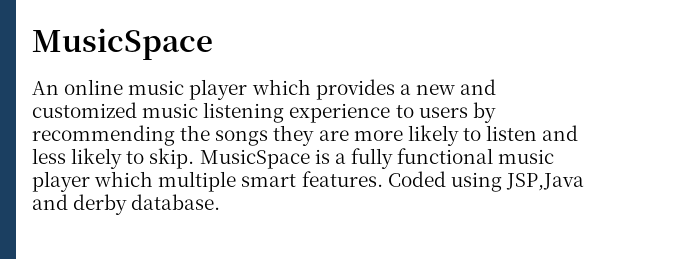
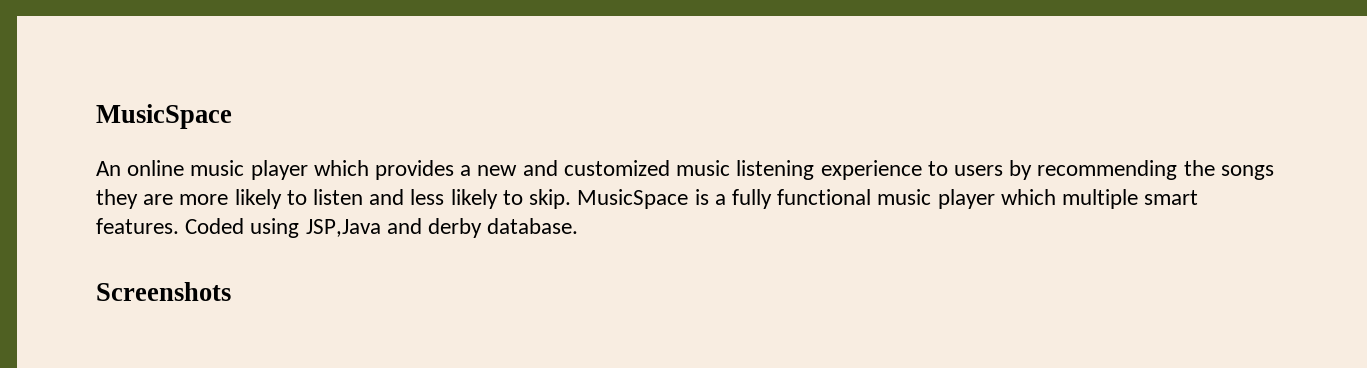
(221, 202) none -> [96,282,231,301] // Screenshots

